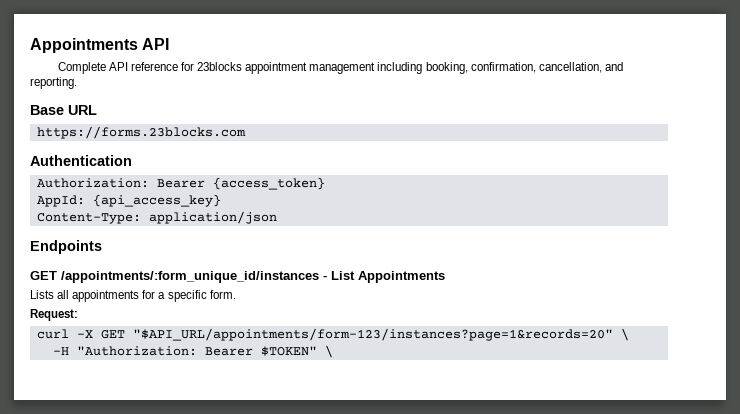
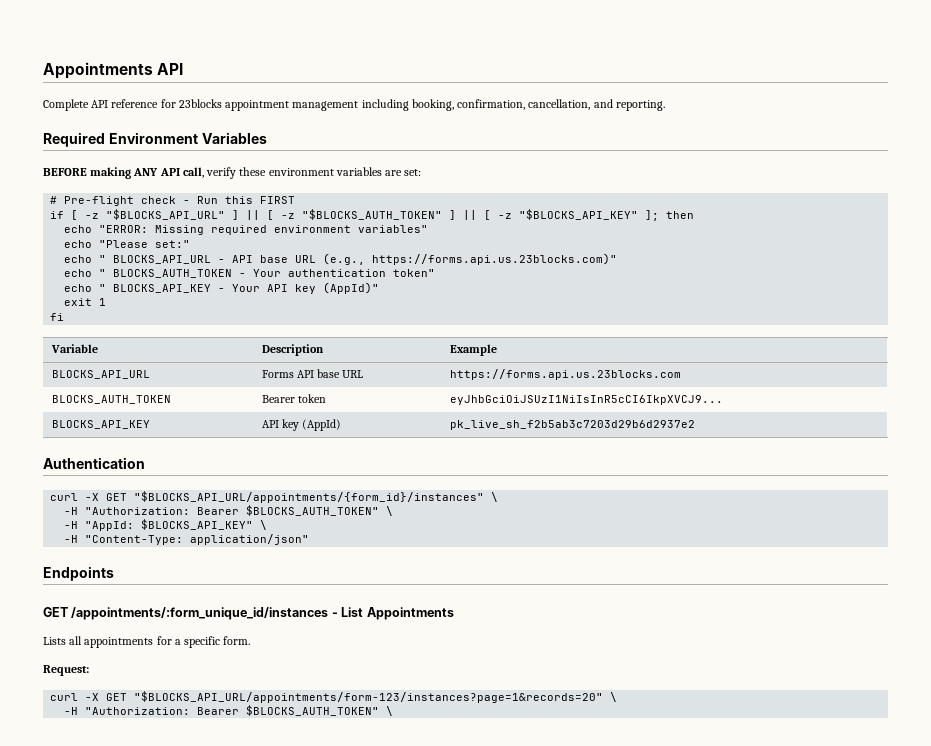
[30,105,97,115] [36,126,246,139] [30,155,132,166] [36,177,325,190] [36,194,221,207] [36,211,277,224] Base URL // https://forms.23blocks.com // Authentication // Authorization: Bearer {access_token} // AppId: {api_access_key} // Content-Type: application/json -> [43,132,267,147] [43,167,422,179] [50,196,296,206] [50,209,695,221] [64,225,429,235] [64,240,191,248] [64,253,618,265] [64,269,436,278] [64,282,380,294] [64,298,107,306] [50,313,65,321] [50,344,98,353] [261,344,324,356] [449,344,497,356] [51,370,150,379] [261,369,364,378] [449,369,681,380] [51,395,171,404] [261,394,326,403] [449,395,723,405] [51,420,150,429] [261,419,342,431] [449,420,695,430] [43,457,145,469] [50,491,499,503] [64,505,394,516] [64,519,268,531] [64,534,310,545] Required Environment Variables // BEFORE making ANY API call, verify these environment variables are set: // # Pre-flight check - Run this FIRST // if [ -z "$BLOCKS_API_URL" ] || [ -z "$BLOCKS_AUTH_TOKEN" ] || [ -z "$BLOCKS_API_KEY" ]; then // echo "ERROR: Missing required environment variables" // echo "Please set:" // echo " BLOCKS_API_URL - API base URL (e.g., https://forms.api.us.23blocks.com)" // echo " BLOCKS_AUTH_TOKEN - Your authentication token" // echo " BLOCKS_API_KEY - Your API key (AppId)" // exit 1 // fi // Variable | Description | Example // BLOCKS_API_URL | Forms API base URL | https://forms.api.us.23blocks.com // BLOCKS_AUTH_TOKEN | Bearer token | eyJhbGciOiJSUzI1NiIsInR5cCI6IkpXVCJ9... // BLOCKS_API_KEY | API key (AppId) | pk_live_sh_f2b5ab3c7203d29b6d2937e2 // Authentication // curl -X GET "$BLOCKS_API_URL/appointments/{form_id}/instances" \ // -H "Authorization: Bearer $BLOCKS_AUTH_TOKEN" \ // -H "AppId: $BLOCKS_API_KEY" \ // -H "Content-Type: application/json"
[132,328,629,341] [52,346,317,356] "$API_URL/appointments/form-123/instances?page=1&records=20" \ // -H "Authorization: Bearer $TOKEN" -> [134,691,618,703] [64,705,380,716] "$BLOCKS_API_URL/appointments/form-123/instances?page=1&records=20" \ // -H "Authorization: Bearer $BLOCKS_AUTH_TOKEN"

